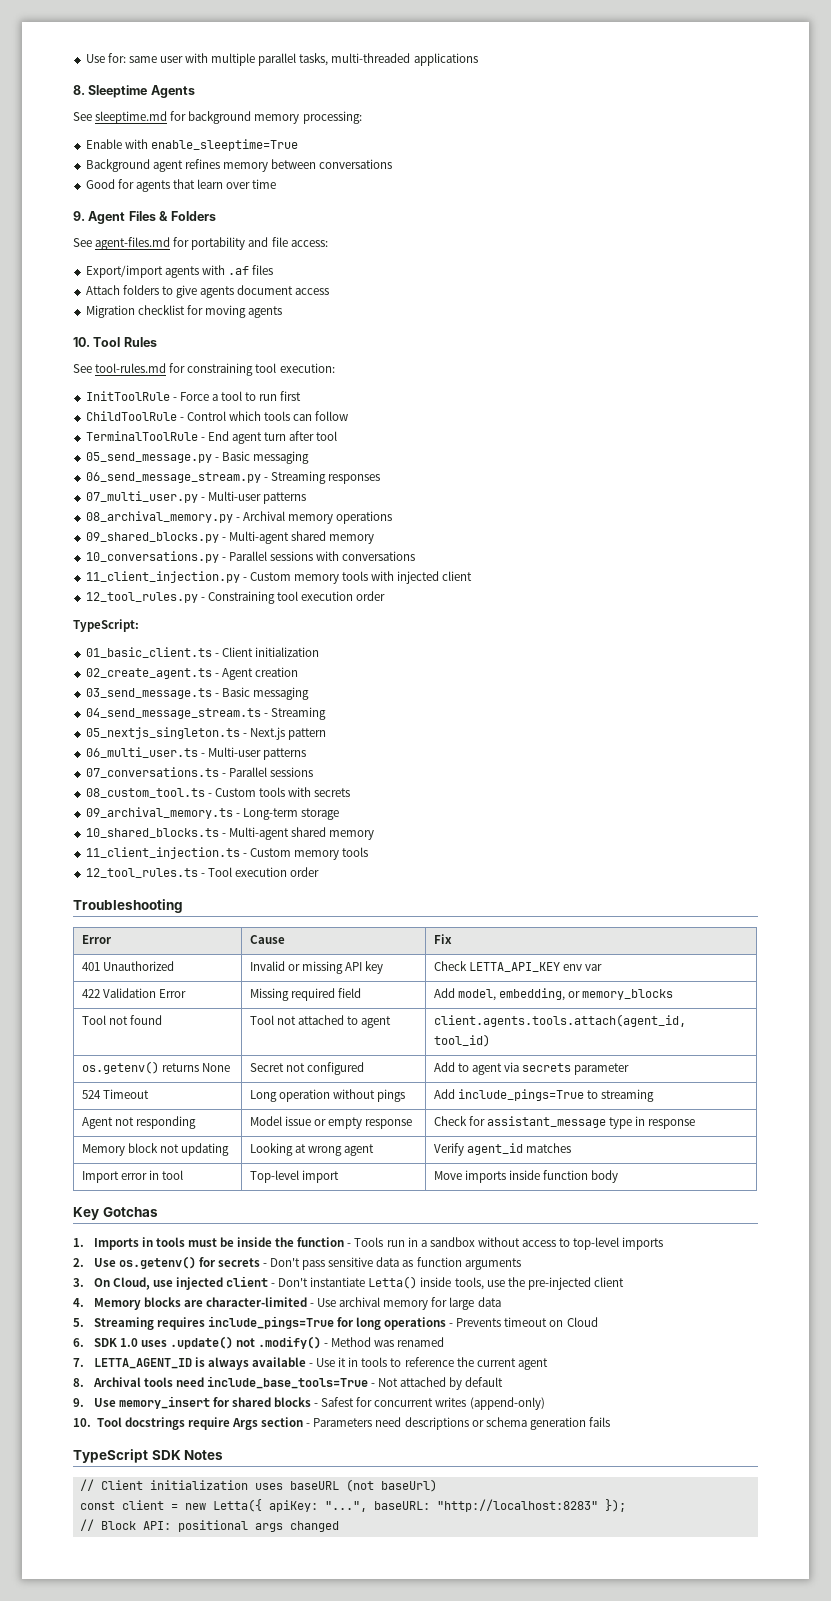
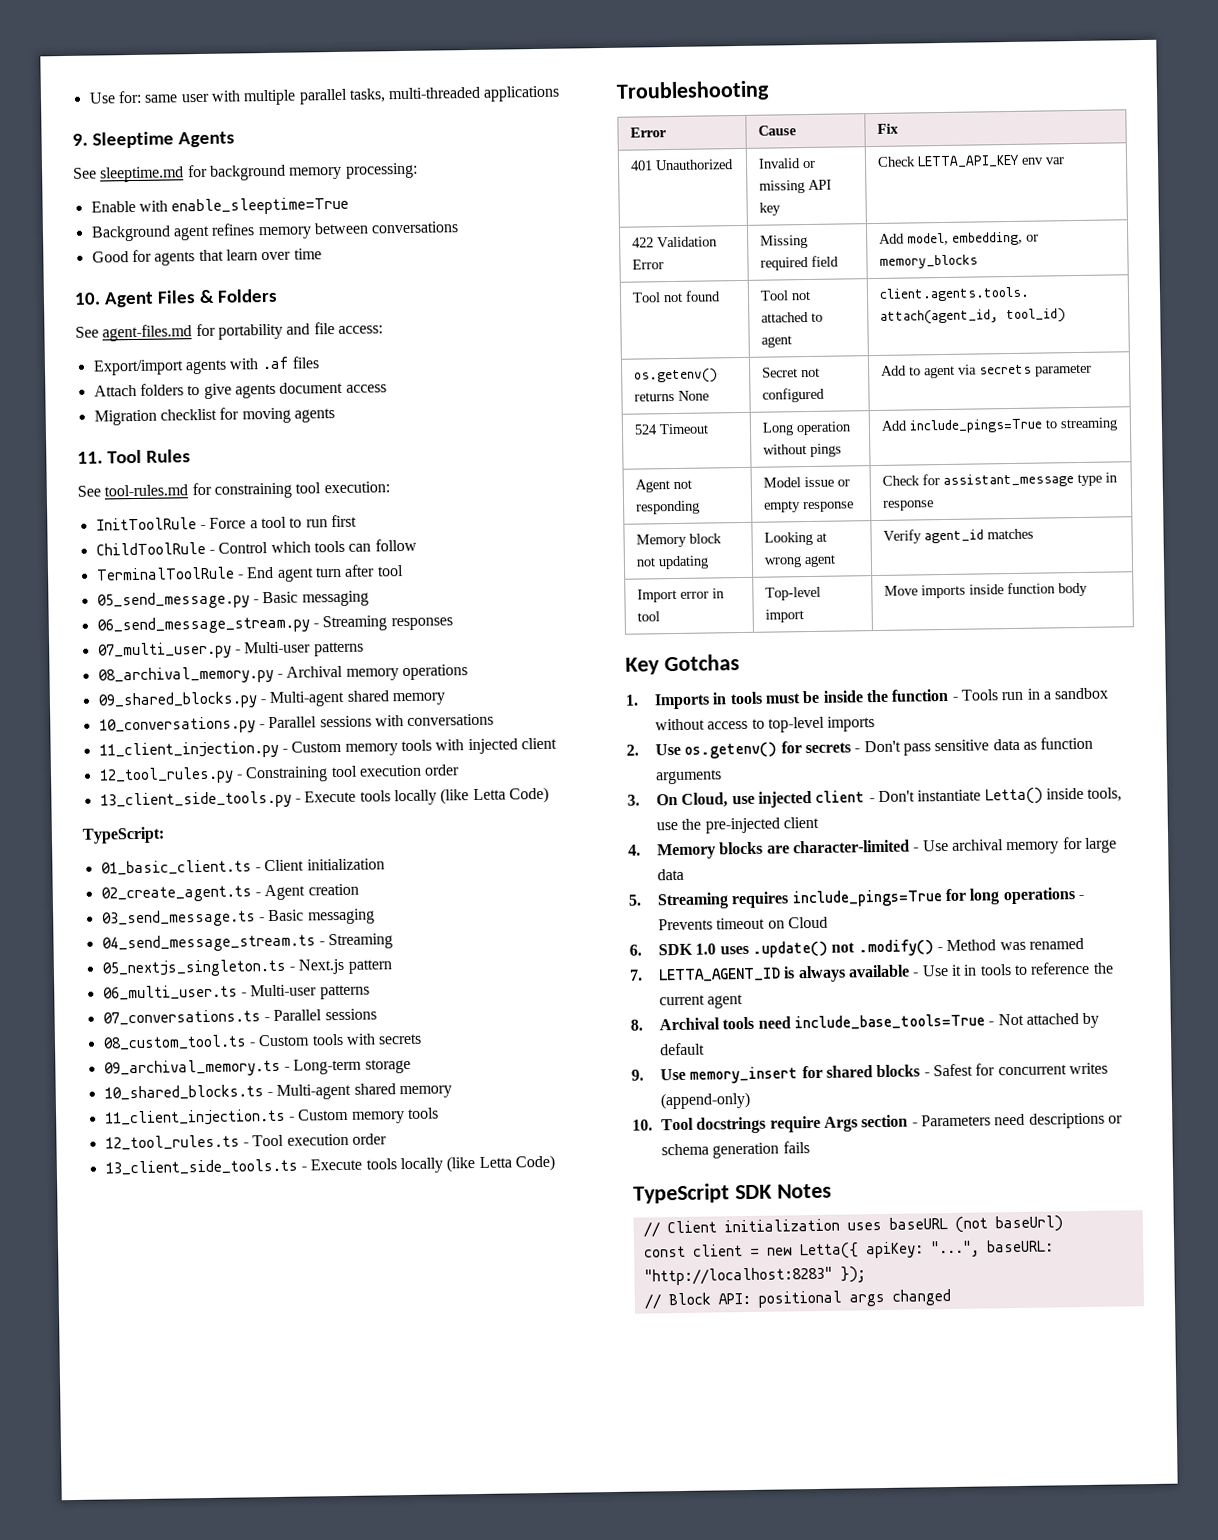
[73,85,85,95] 8. -> [72,133,88,146] 9.
[73,211,85,221] 9. -> [74,292,101,305] 10.
[73,337,90,347] 10. -> [77,451,103,464] 11.
(386, 596) none -> [99,786,549,810] // 13_client_side_tools.py - Execute tools locally (like Letta Code)
(320, 872) none -> [104,1154,555,1176] // 13_client_side_tools.ts - Execute tools locally (like Letta Code)

